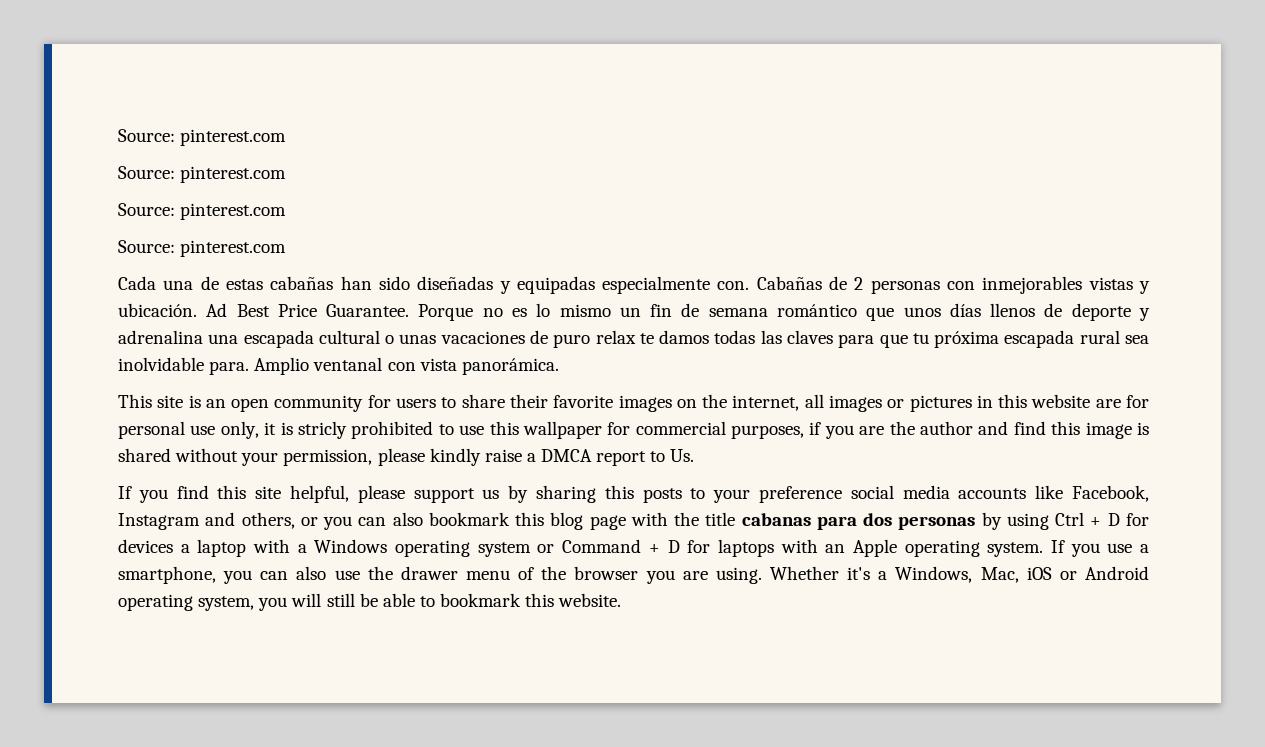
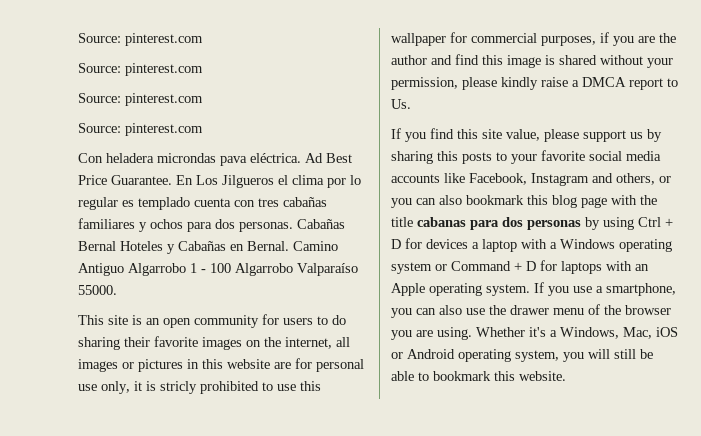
[118,276,1150,294] [118,303,1151,321] [118,330,1150,348] [118,357,559,375] Cada una de estas cabañas han sido diseñadas y equipadas especialmente con. Cabañas de 2 personas con inmejorables vistas y ubicación. Ad Best Price Guarantee. Porque no es lo mismo un fin de semana romántico que unos días llenos de deporte y adrenalina una escapada cultural o unas vacaciones de puro relax te damos todas las claves para que tu próxima escapada rural sea inolvidable para. Amplio ventanal con vista panorámica. -> [78,153,352,166] [78,175,361,188] [78,197,327,210] [78,218,345,232] [78,241,338,254] [78,263,358,276] [78,285,117,295] Con heladera microndas pava eléctrica. Ad Best Price Guarantee. En Los Jilgueros el clima por lo regular es templado cuenta con tres cabañas familiares y ochos para dos personas. Cabañas Bernal Hoteles y Cabañas en Bernal. Camino Antiguo Algarrobo 1 - 100 Algarrobo Valparaíso 55000.
[461,394,505,408] share -> [332,315,346,325] [78,337,120,350] do sharing
[290,485,349,503] helpful, -> [506,129,540,141] value,
[758,486,842,503] preference -> [541,150,585,161] favorite

